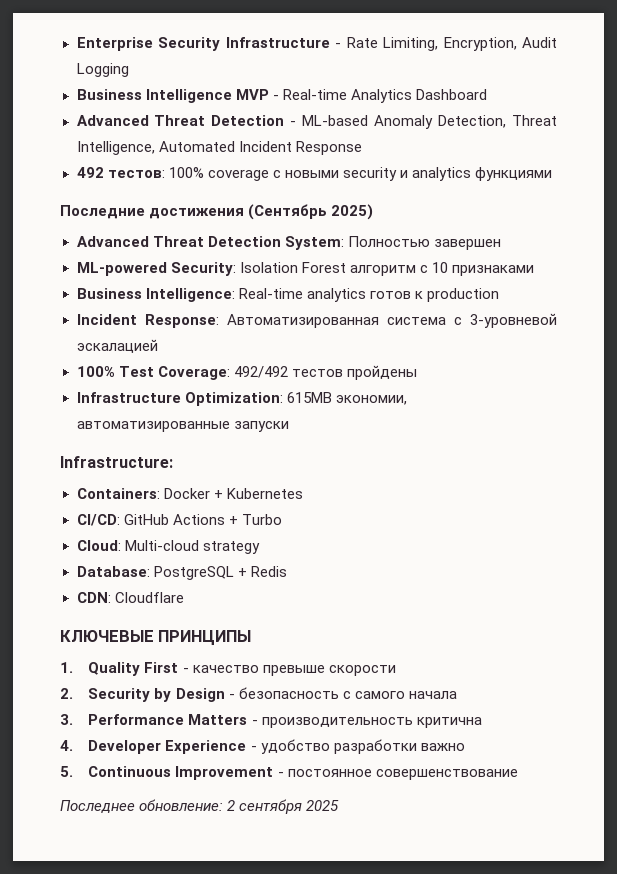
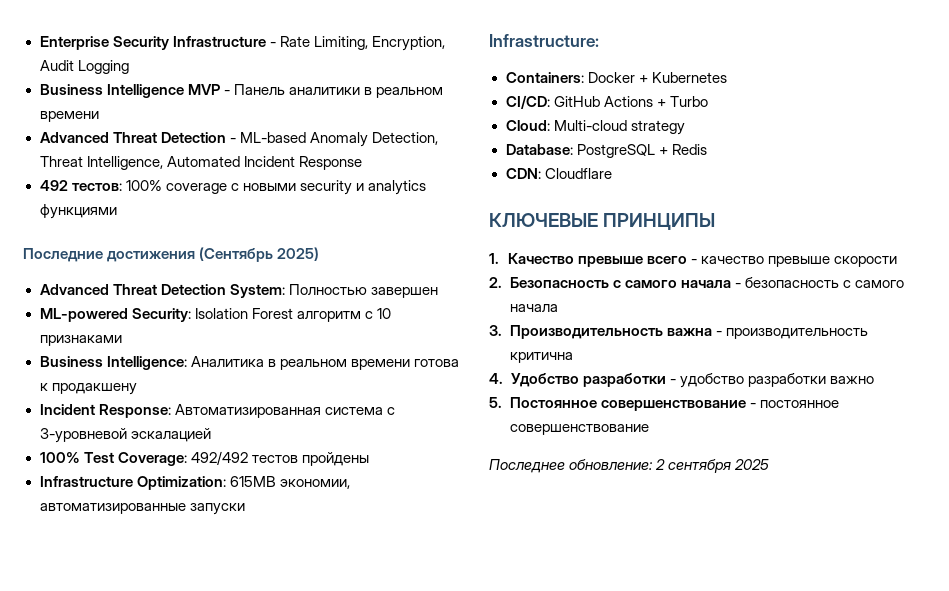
[282,89,487,103] Real-time Analytics Dashboard -> [233,84,443,98] [39,111,99,122] Панель аналитики в реальном времени
[238,288,499,302] Real-time analytics готов к production -> [190,356,459,370] [39,383,137,395] Аналитика в реальном времени готова к продакшену
[88,662,179,676] Quality First -> [507,253,687,267] Качество превыше всего
[88,688,225,702] Security by Design -> [509,277,731,288] Безопасность с самого начала
[88,714,248,725] Performance Matters -> [509,325,712,339] Производительность важна
[88,740,247,754] Developer Experience -> [510,373,666,387] Удобство разработки
[88,766,274,780] Continuous Improvement -> [509,397,746,411] Постоянное совершенствование

